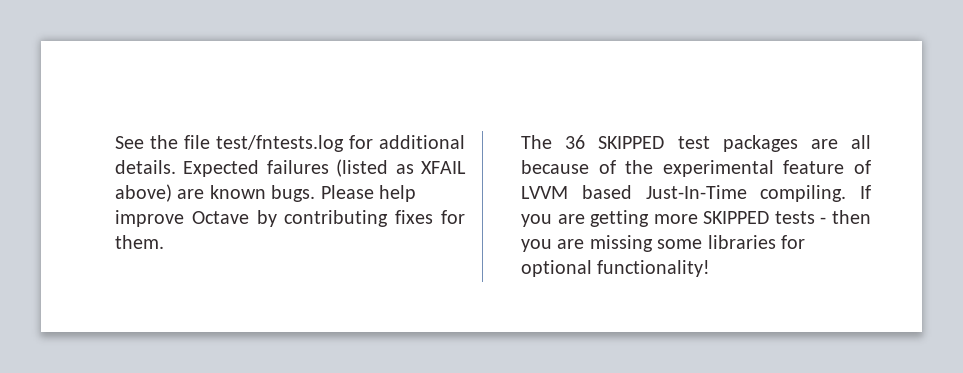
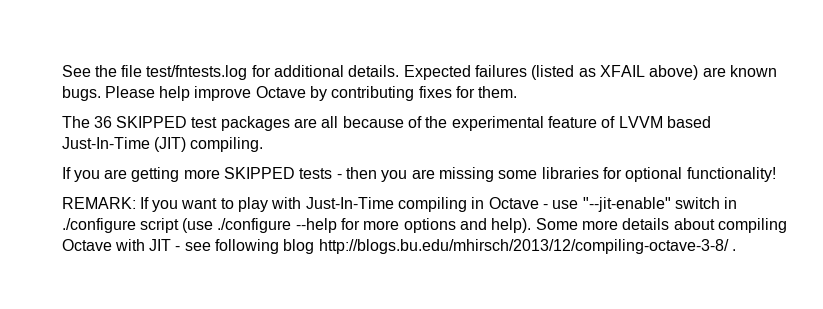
(747, 192) none -> [153,137,186,152] (JIT)
(847, 193) none -> (264, 144) //
(711, 268) none -> [61,197,738,212] [61,218,788,233] [61,239,737,254] // REMARK: If you want to play with Just-In-Time compiling in Octave - use "--jit-enable" switch in ./configure script (use ./configure --help for more options and help). Some more details about compiling Octave with JIT - see following blog http://blogs.bu.edu/mhirsch/2013/12/compiling-octave-3-8/ .

